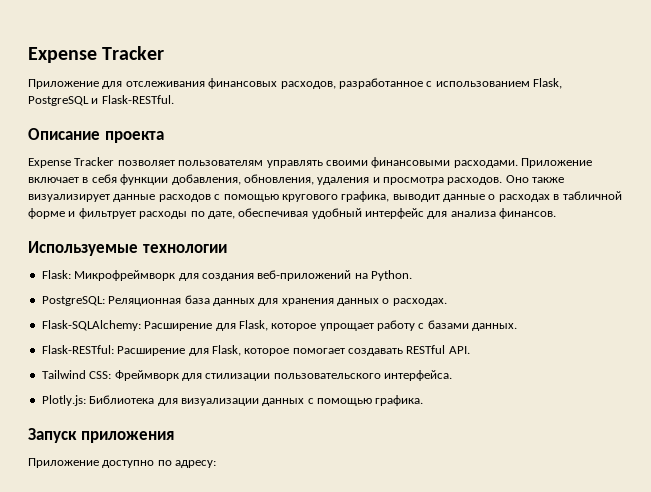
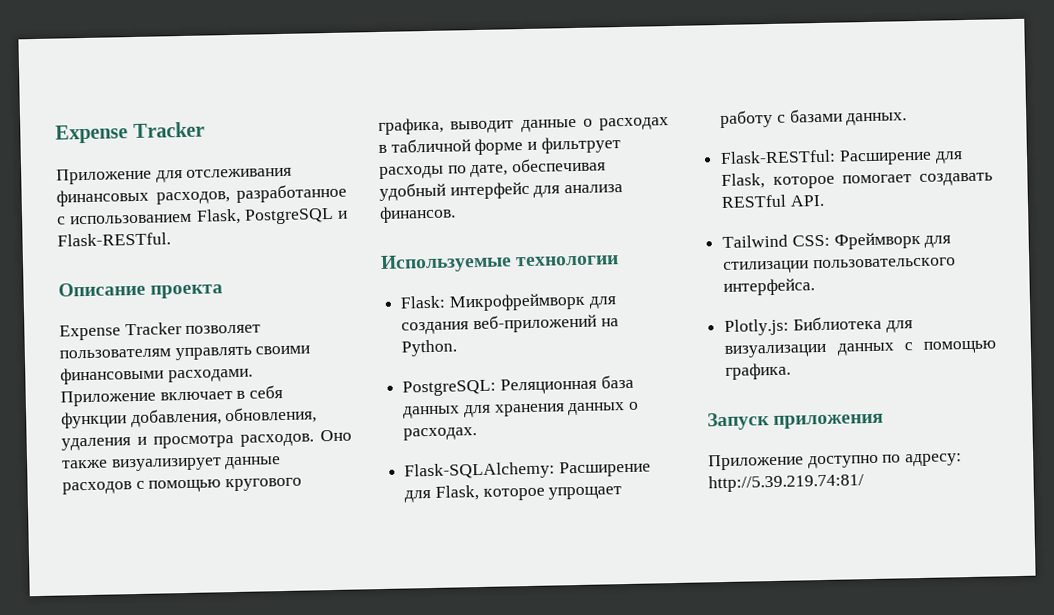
(217, 464) none -> [708,473,864,493] http://5.39.219.74:81/

